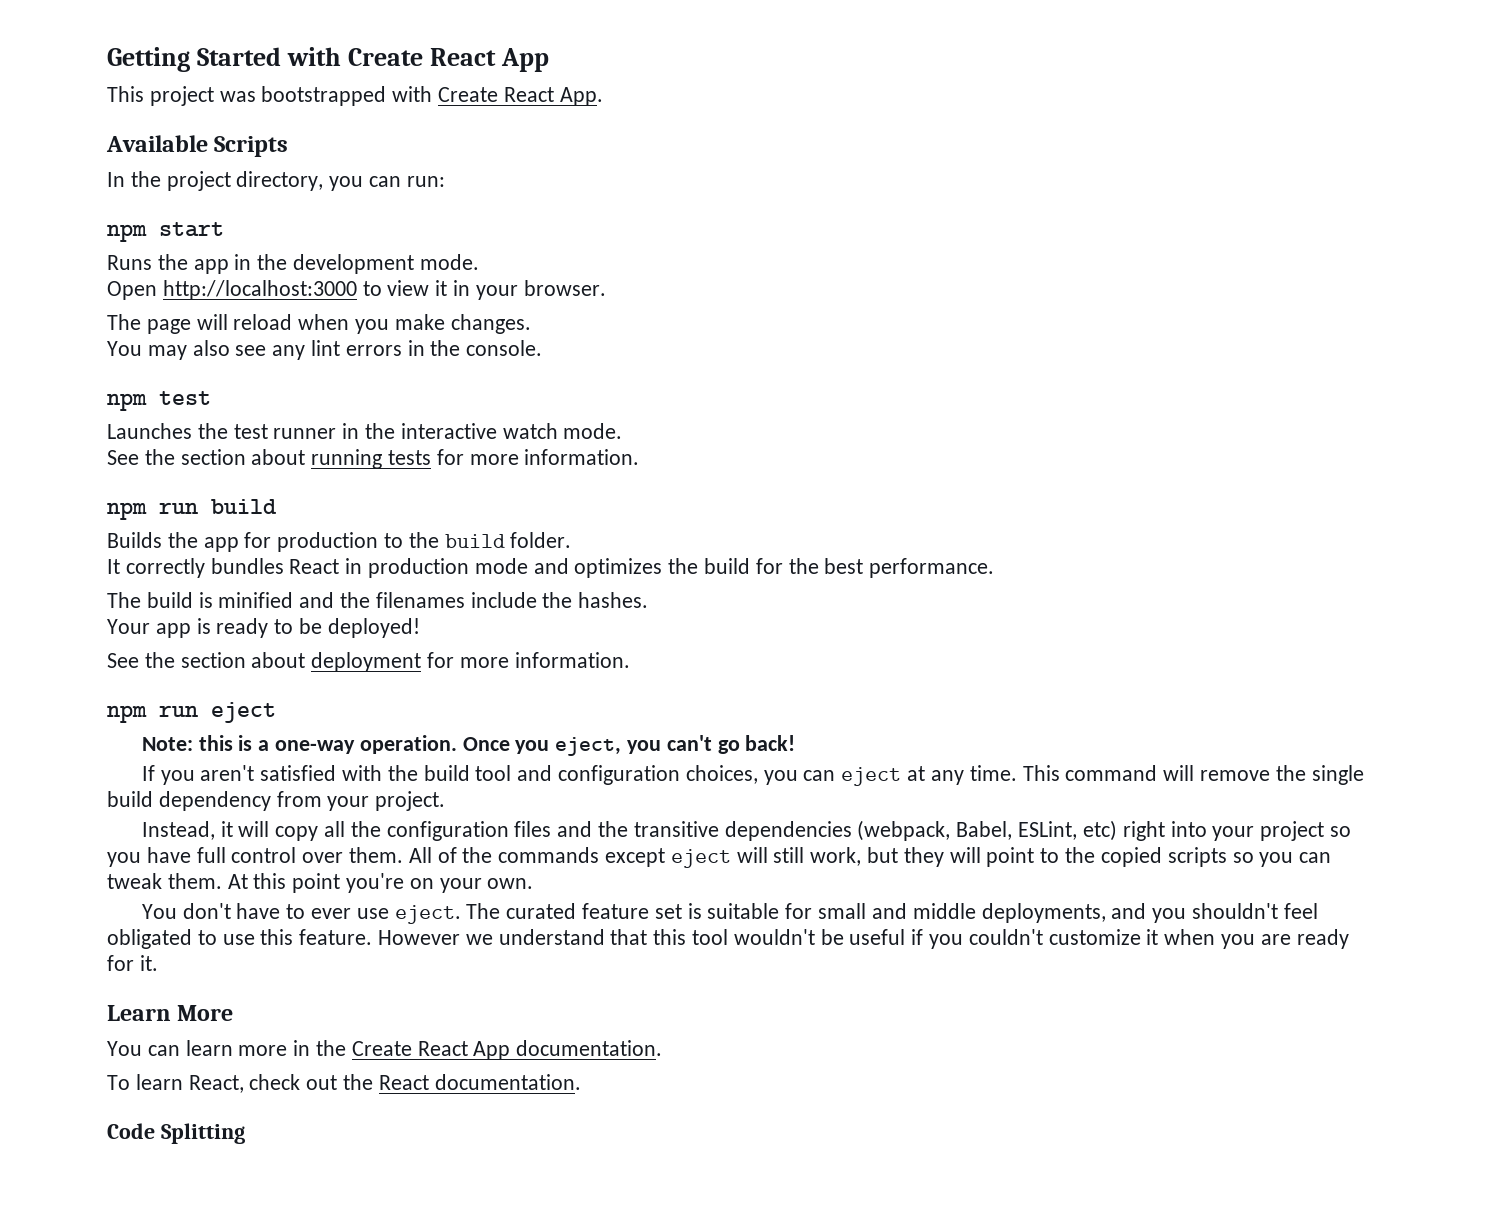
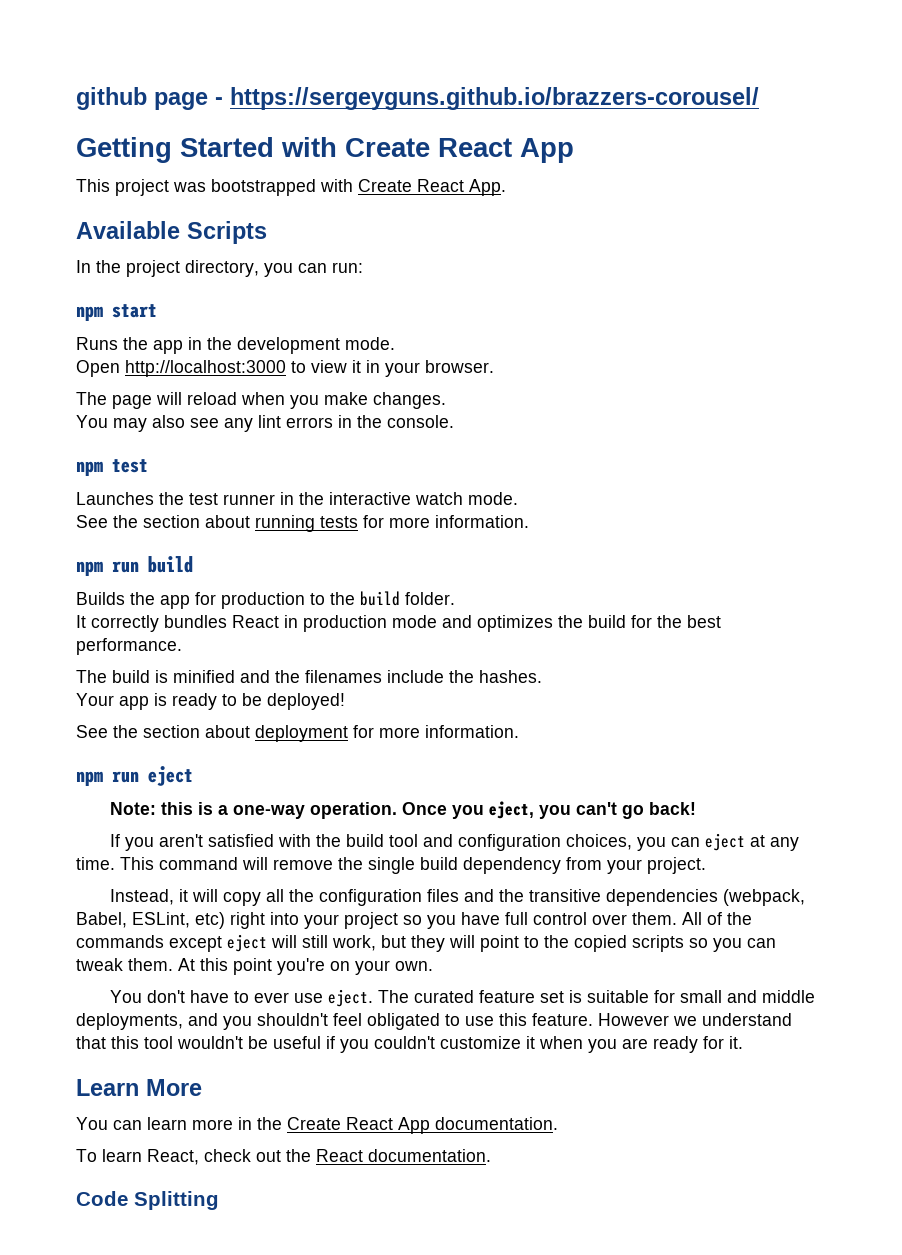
(107, 59) none -> [76,87,759,110] github page - https://sergeyguns.github.io/brazzers-corousel/ //

